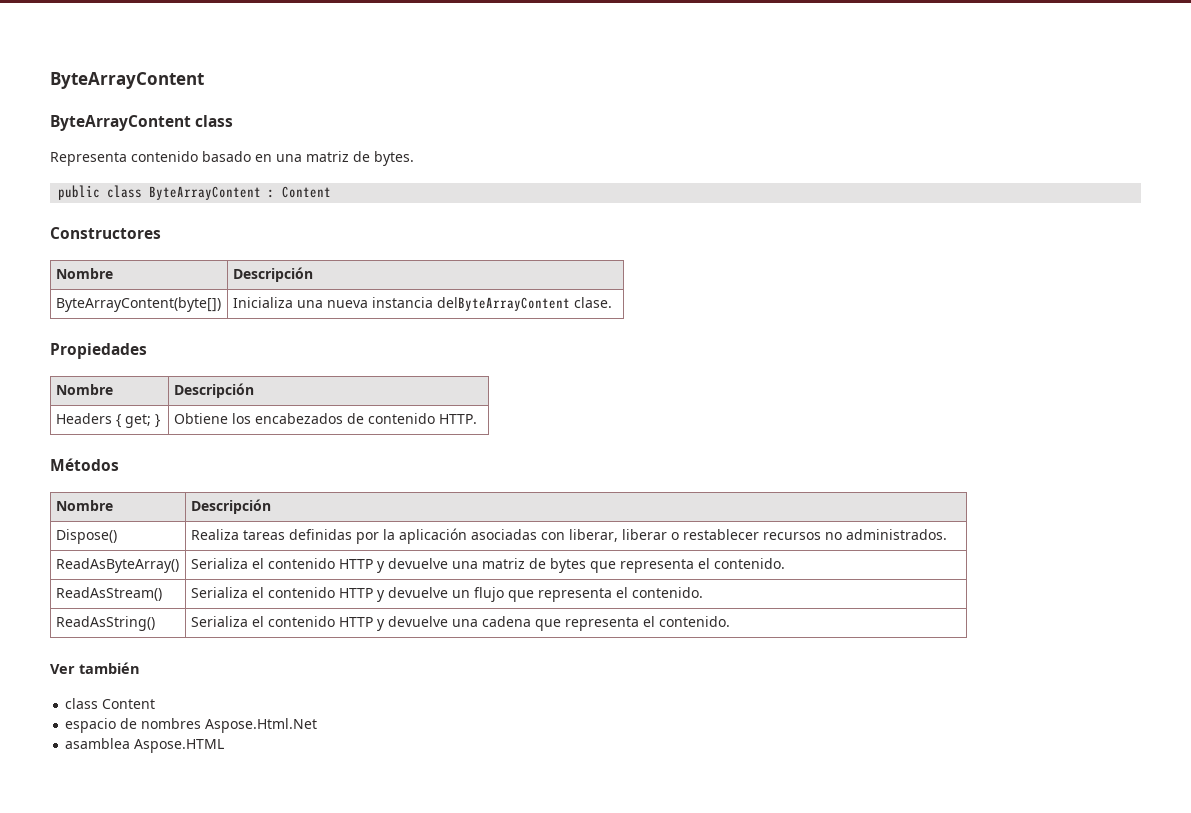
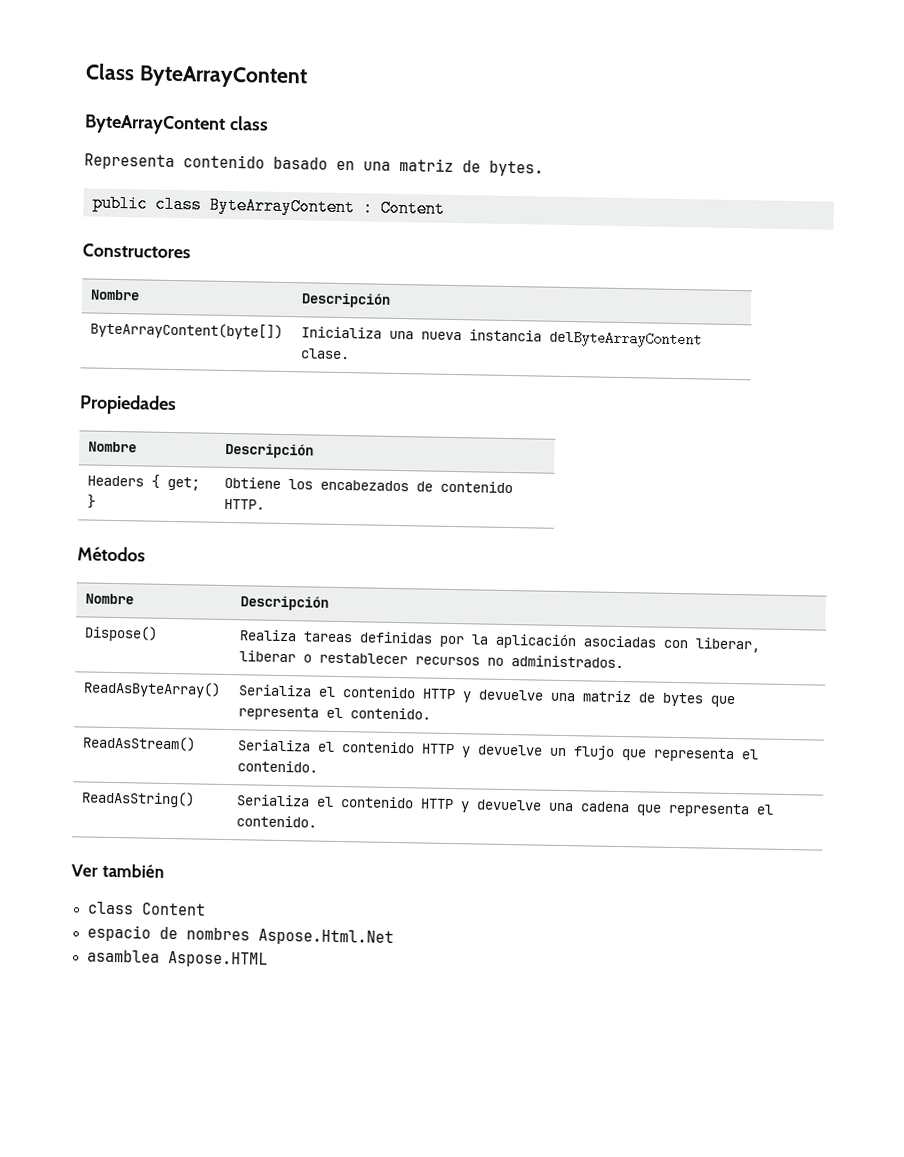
(50, 80) none -> [85,63,135,81] Class

